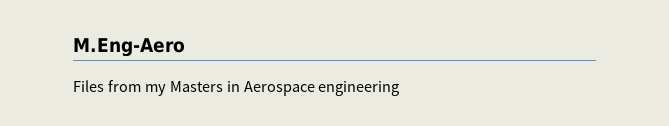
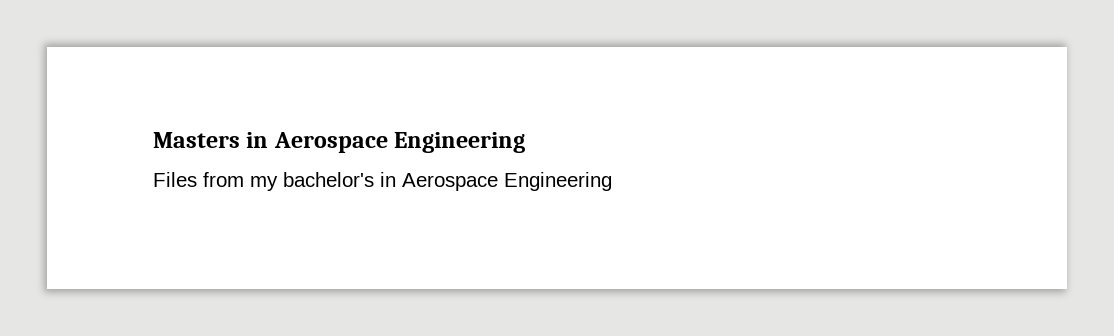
[73,38,185,57] M.Eng-Aero -> [153,132,526,153] Masters in Aerospace Engineering
[169,81,400,96] Masters in Aerospace engineering -> [283,172,612,191] bachelor's in Aerospace Engineering

